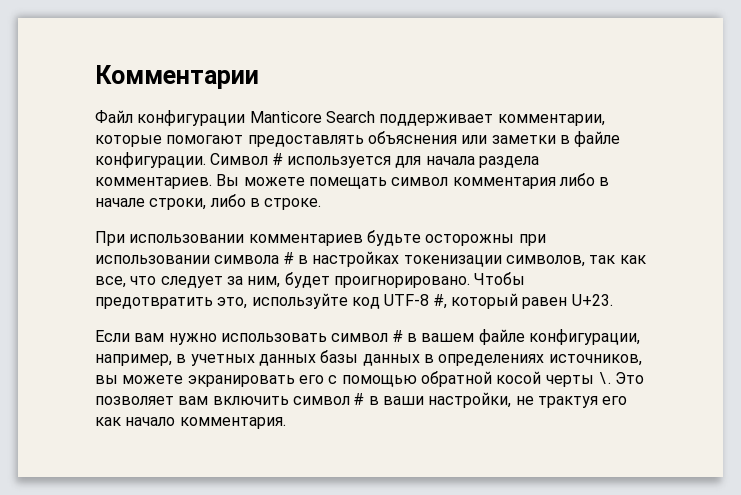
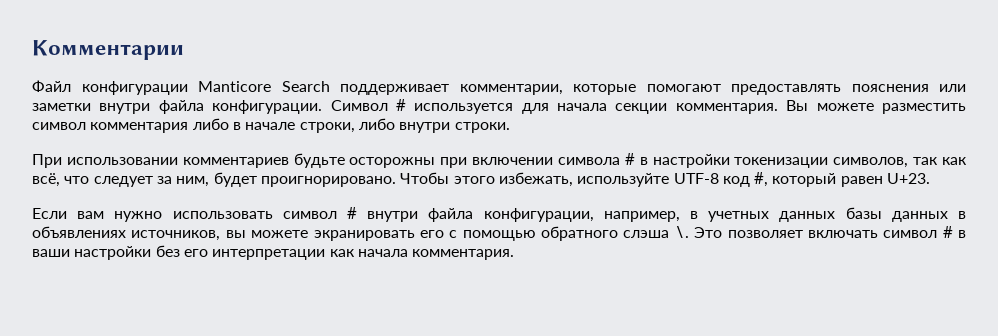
[367,131,457,144] объяснения -> [851,84,929,92] пояснения
[559,131,621,147] в файле -> [99,100,204,114] внутри файла
[478,156,539,168] [95,177,212,189] раздела комментариев. -> [615,103,778,114] секции комментария.
[308,177,387,189] помещать -> [881,103,966,114] разместить
[249,198,322,210] в строке. -> [399,122,510,133] внутри строки.
[95,255,210,264] использовании -> [472,157,554,165] включении
[312,251,400,267] настройках -> [652,154,730,168] настройки
[95,276,126,288] все, -> [32,173,60,187] всё,
[95,293,430,309] предотвратить это, используйте код UTF-8 -> [453,172,750,187] этого избежать, используйте UTF-8 код
[406,329,525,345] в вашем файле -> [367,208,474,222] внутри файла
[438,354,545,366] определениях -> [32,226,126,238] объявлениях
[420,371,594,387] обратной косой черты -> [541,226,670,241] обратного слэша
[178,396,289,405] вам включить -> [807,230,878,238] включать
[428,392,628,408] [95,417,176,426] настройки, не трактуя его как начало -> [74,245,408,260] настройки без его интерпретации как начала

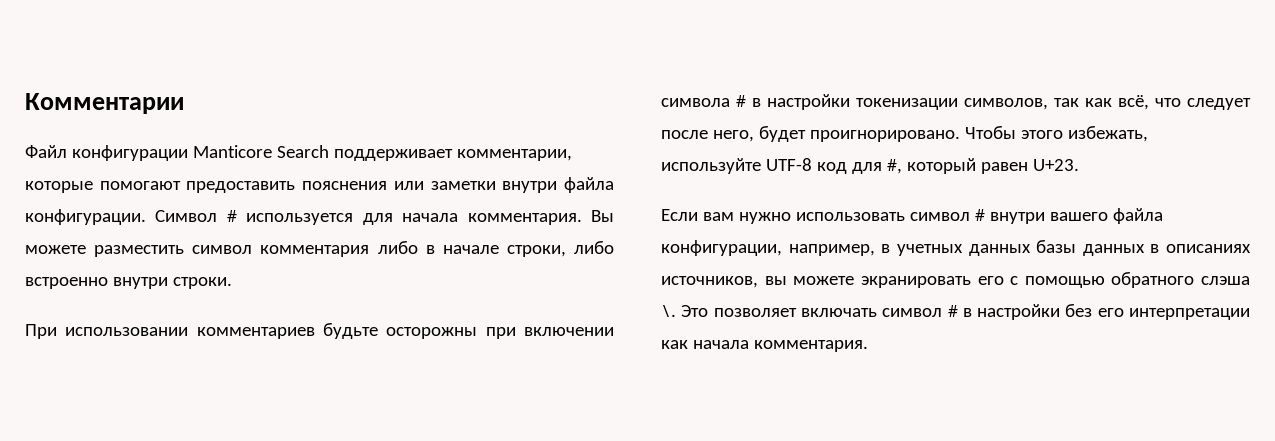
[731,84,841,95] предоставлять -> [186,181,296,193] предоставить
[615,103,668,114] секции -> (459, 217) none
(395, 124) none -> [25,277,108,289] встроенно
[156,176,210,187] за ним, -> [661,130,754,142] после него,
(750, 181) none -> [851,162,882,174] для
(419, 216) none -> [1049,212,1108,221] вашего
[32,226,126,238] объявлениях -> [1166,244,1251,253] описаниях
[32,249,70,257] ваши -> (972, 312) none

